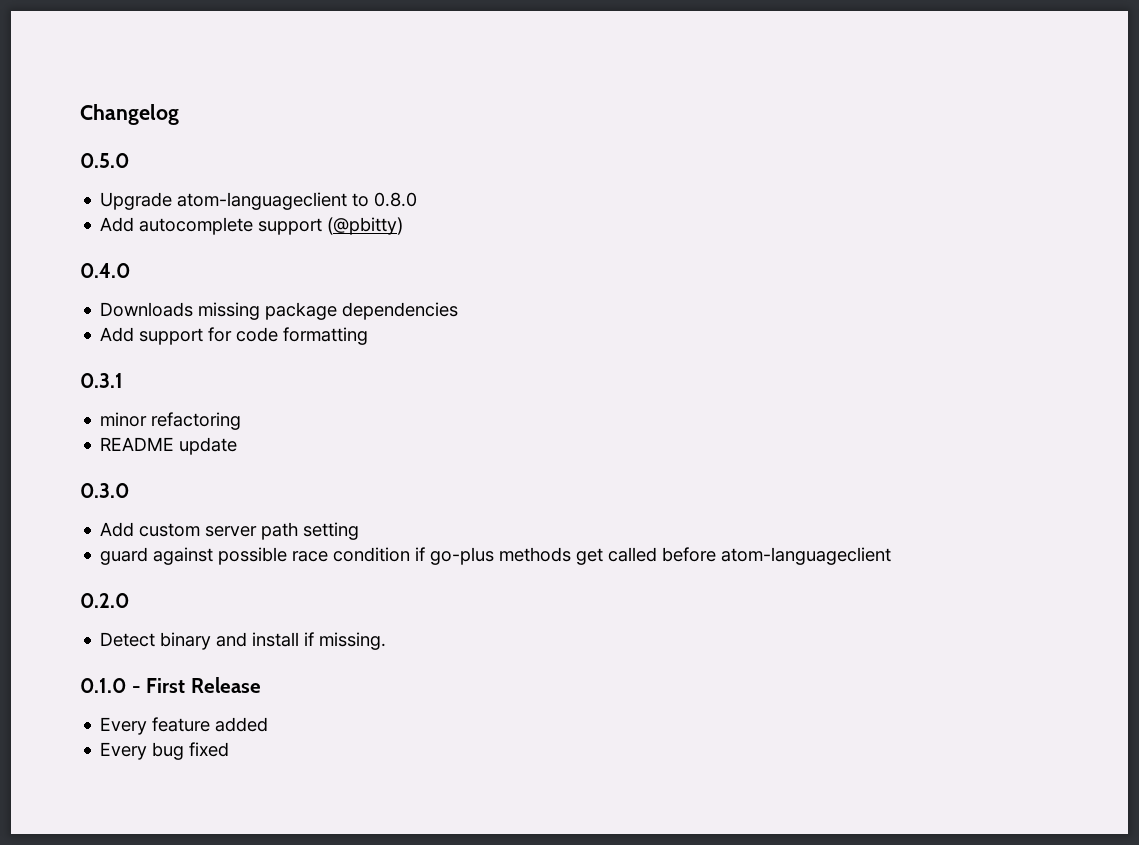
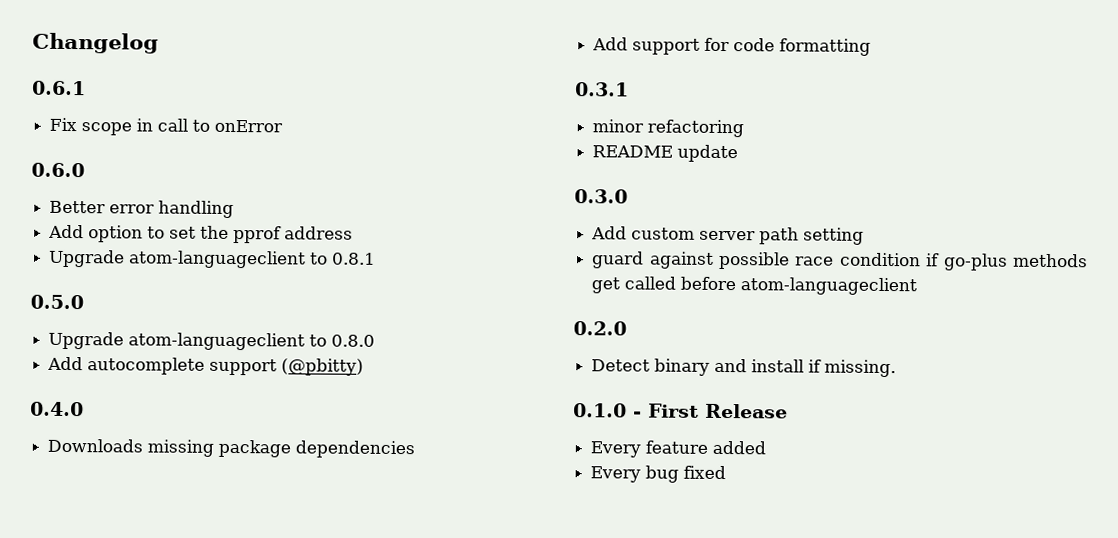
(179, 114) none -> [32,80,86,96] [49,117,284,136] [31,162,85,178] [49,200,235,219] [48,224,354,244] [49,249,377,269] // 0.6.1 // Fix scope in call to onError // 0.6.0 // Better error handling // Add option to set the pprof address // Upgrade atom-languageclient to 0.8.1

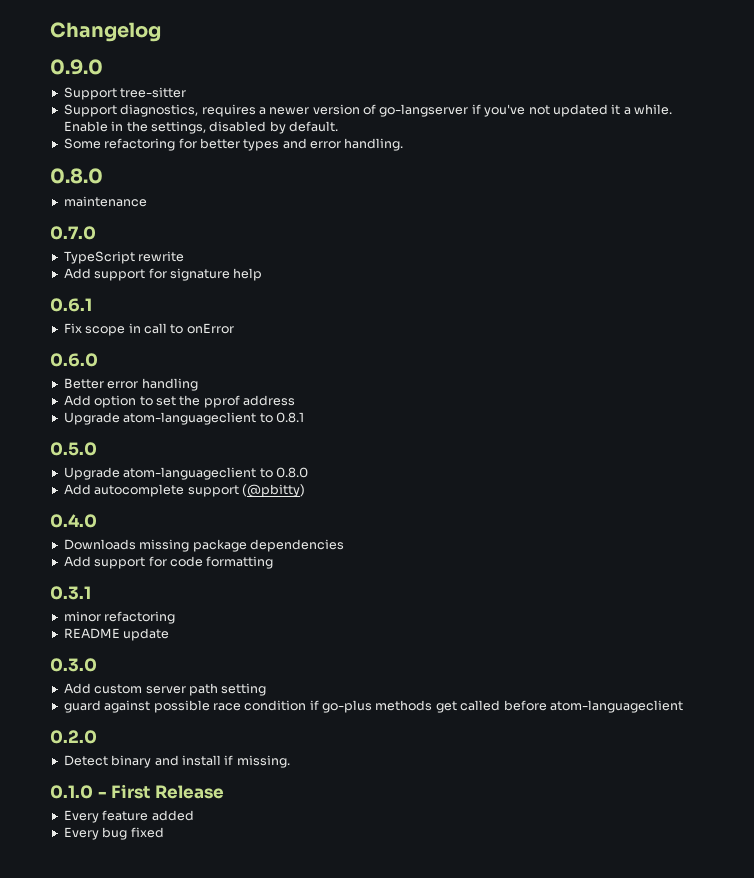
(159, 43) none -> [50,59,103,75] [63,87,187,100] [63,104,672,117] [63,121,338,134] [63,138,404,151] [50,168,103,184] [63,196,147,207] [50,226,96,240] [63,251,185,264] [63,268,263,281] // 0.9.0 // Support tree-sitter // Support diagnostics, requires a newer version of go-langserver if you've not updated it a while. Enable in the settings, disabled by default. // Some refactoring for better types and error handling. // 0.8.0 // maintenance // 0.7.0 // TypeScript rewrite // Add support for signature help

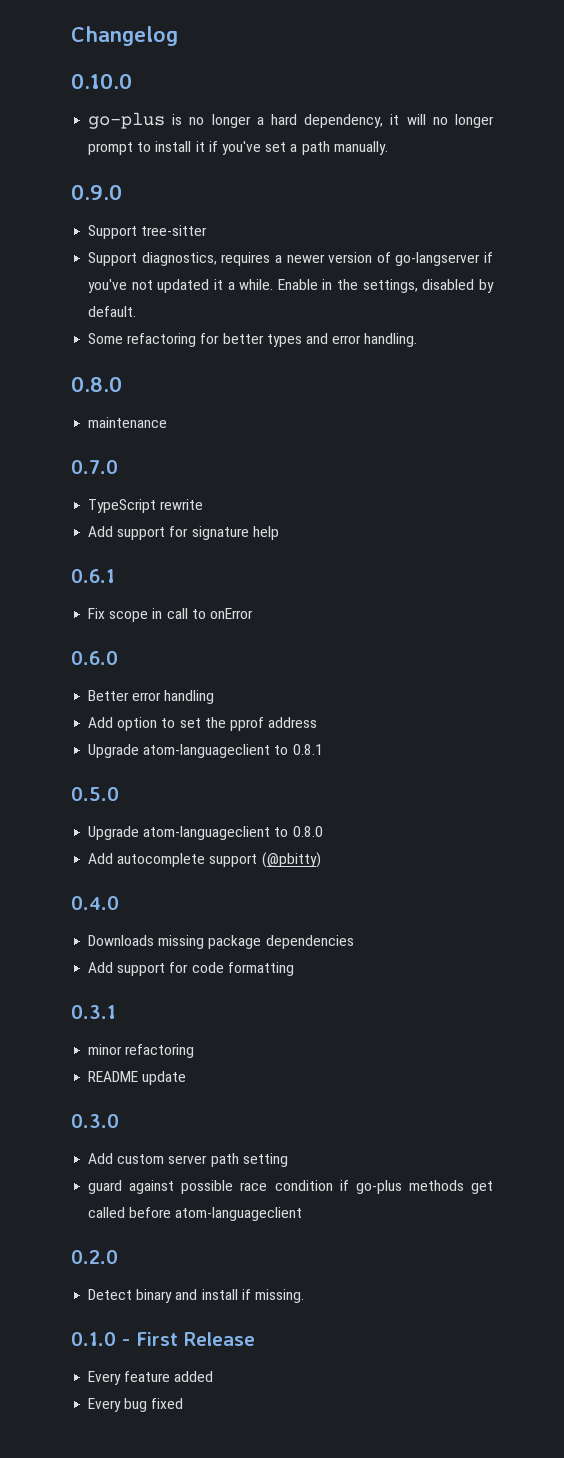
(161, 32) none -> [71,73,132,89] [88,112,494,129] [88,141,388,155] // 0.10.0 // go-plus is no longer a hard dependency, it will no longer prompt to install it if you've set a path manually.

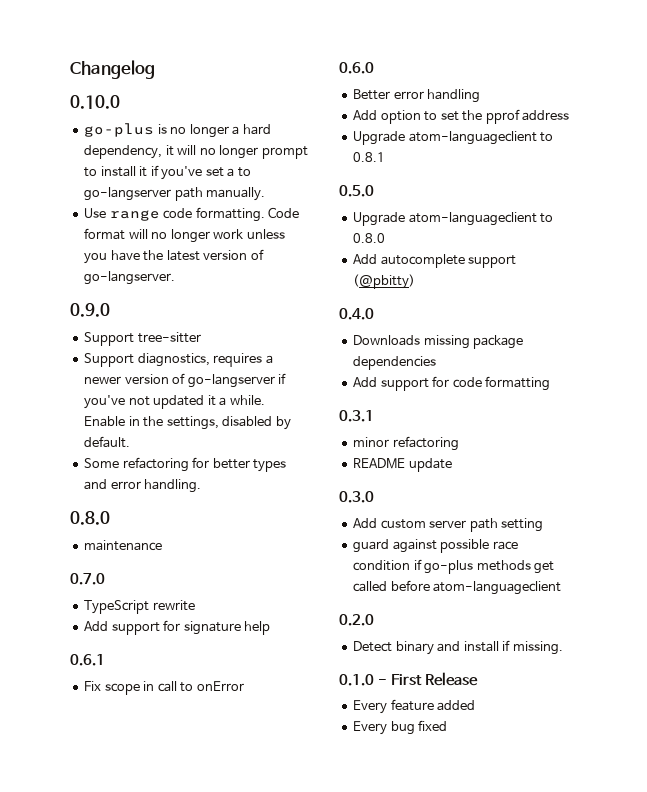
(298, 148) none -> [237,167,251,177] [84,187,172,201] to go-langserver
(388, 148) none -> [84,207,300,222] [84,228,285,243] [84,249,264,264] [84,271,176,285] // Use range code formatting. Code format will no longer work unless you have the latest version of go-langserver.

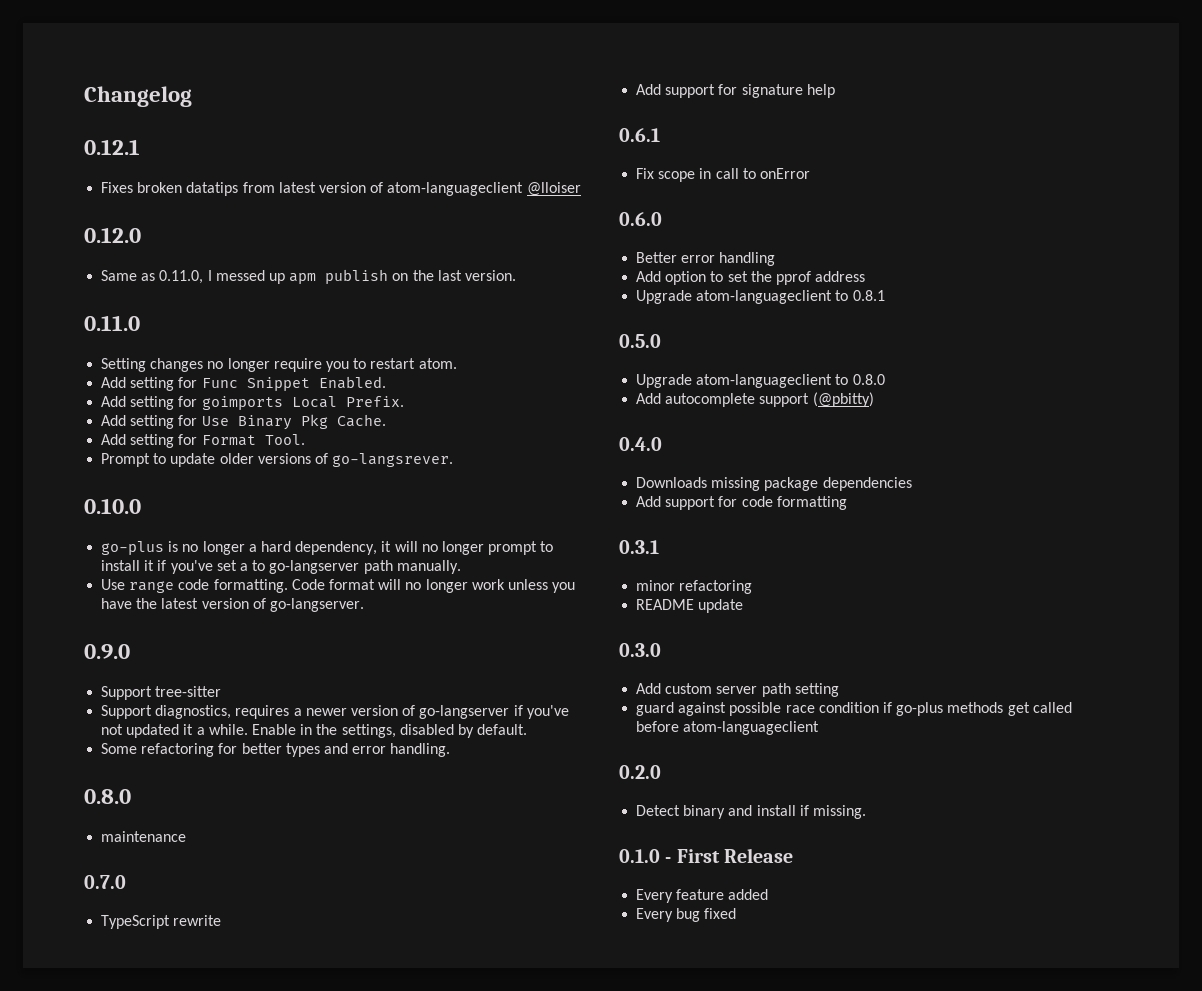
(155, 69) none -> [84,139,140,155] [101,182,581,196] [84,227,141,243] [101,269,516,284] [84,315,140,331] [101,358,457,372] [101,376,386,391] [101,396,404,410] [101,414,386,430] [101,434,305,448] [101,453,454,467] // 0.12.1 // Fixes broken datatips from latest version of atom-languageclient @lloiser // 0.12.0 // Same as 0.11.0, I messed up apm publish on the last version. // 0.11.0 // Setting changes no longer require you to restart atom. // Add setting for Func Snippet Enabled. // Add setting for goimports Local Prefix. // Add setting for Use Binary Pkg Cache. // Add setting for Format Tool. // Prompt to update older versions of go-langsrever.

